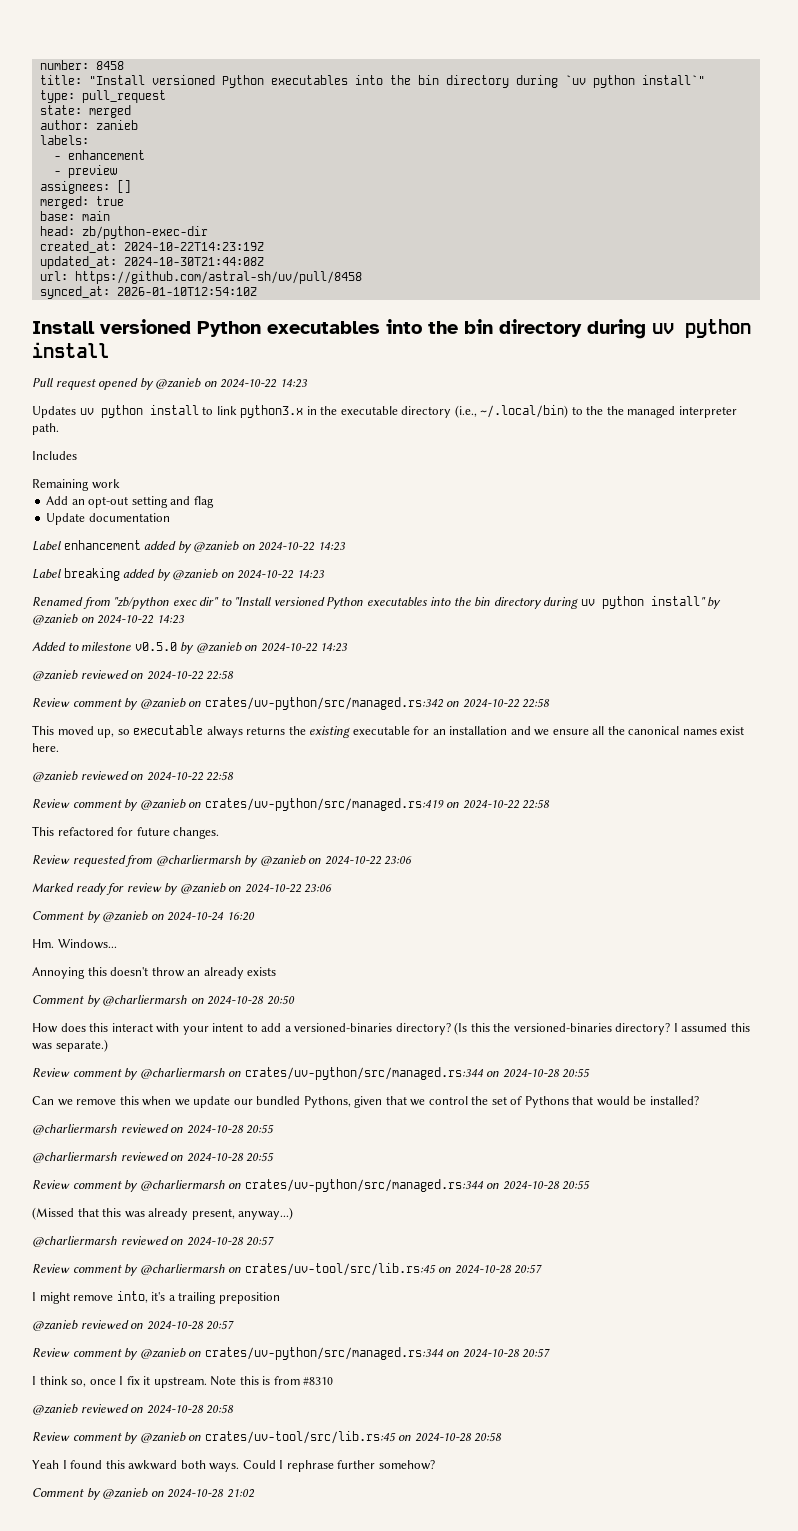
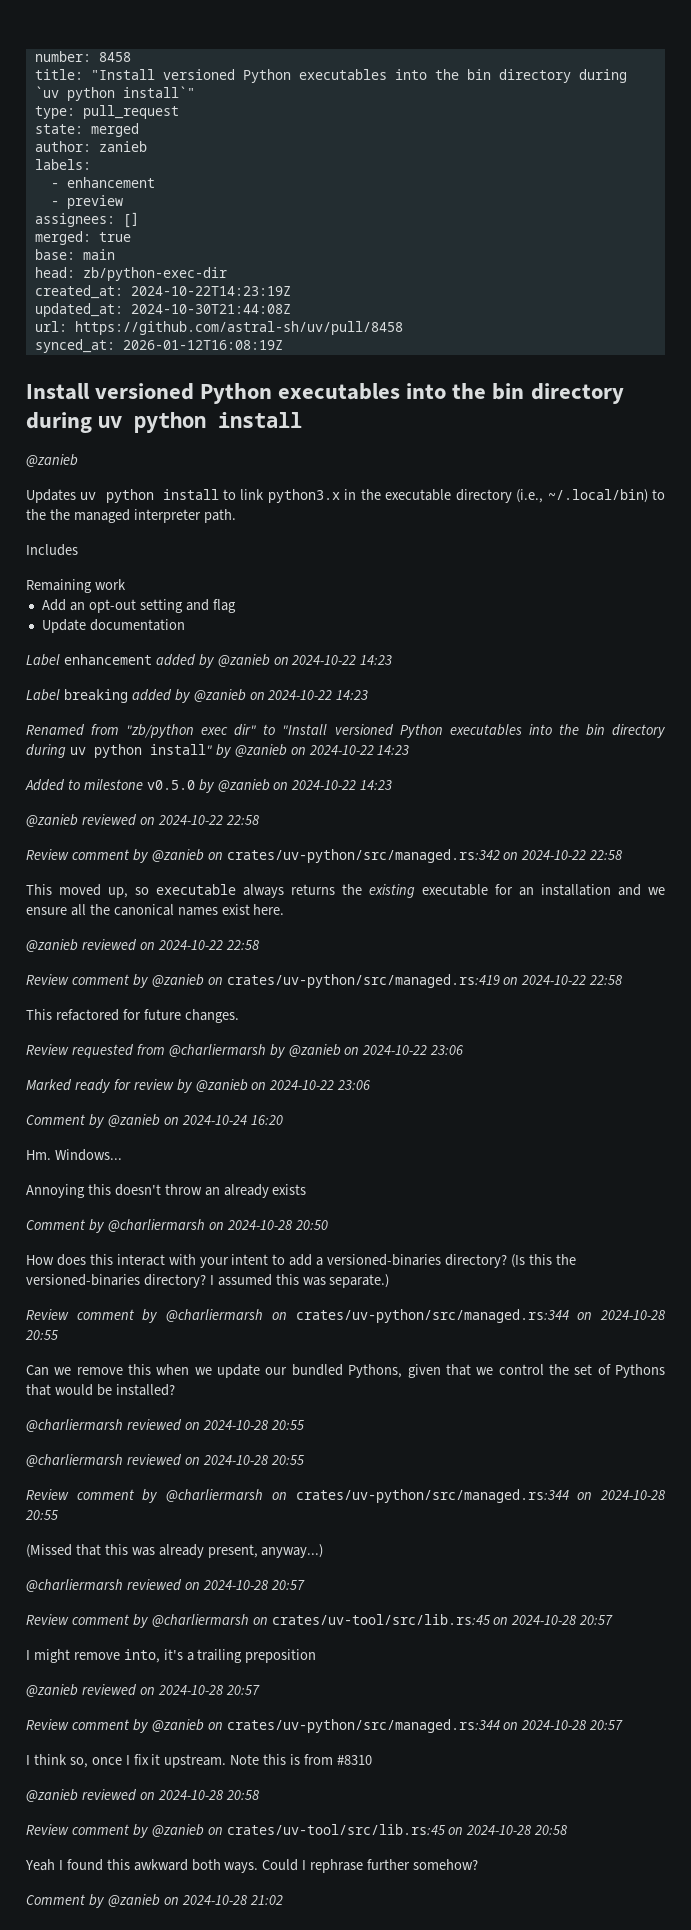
[116,287,257,296] 2026-01-10T12:54:10Z -> [122,340,283,350] 2026-01-12T16:08:19Z
[32,378,308,390] Pull request opened by @zanieb on 2024-10-22 14:23 -> [26,454,78,467] @zanieb

